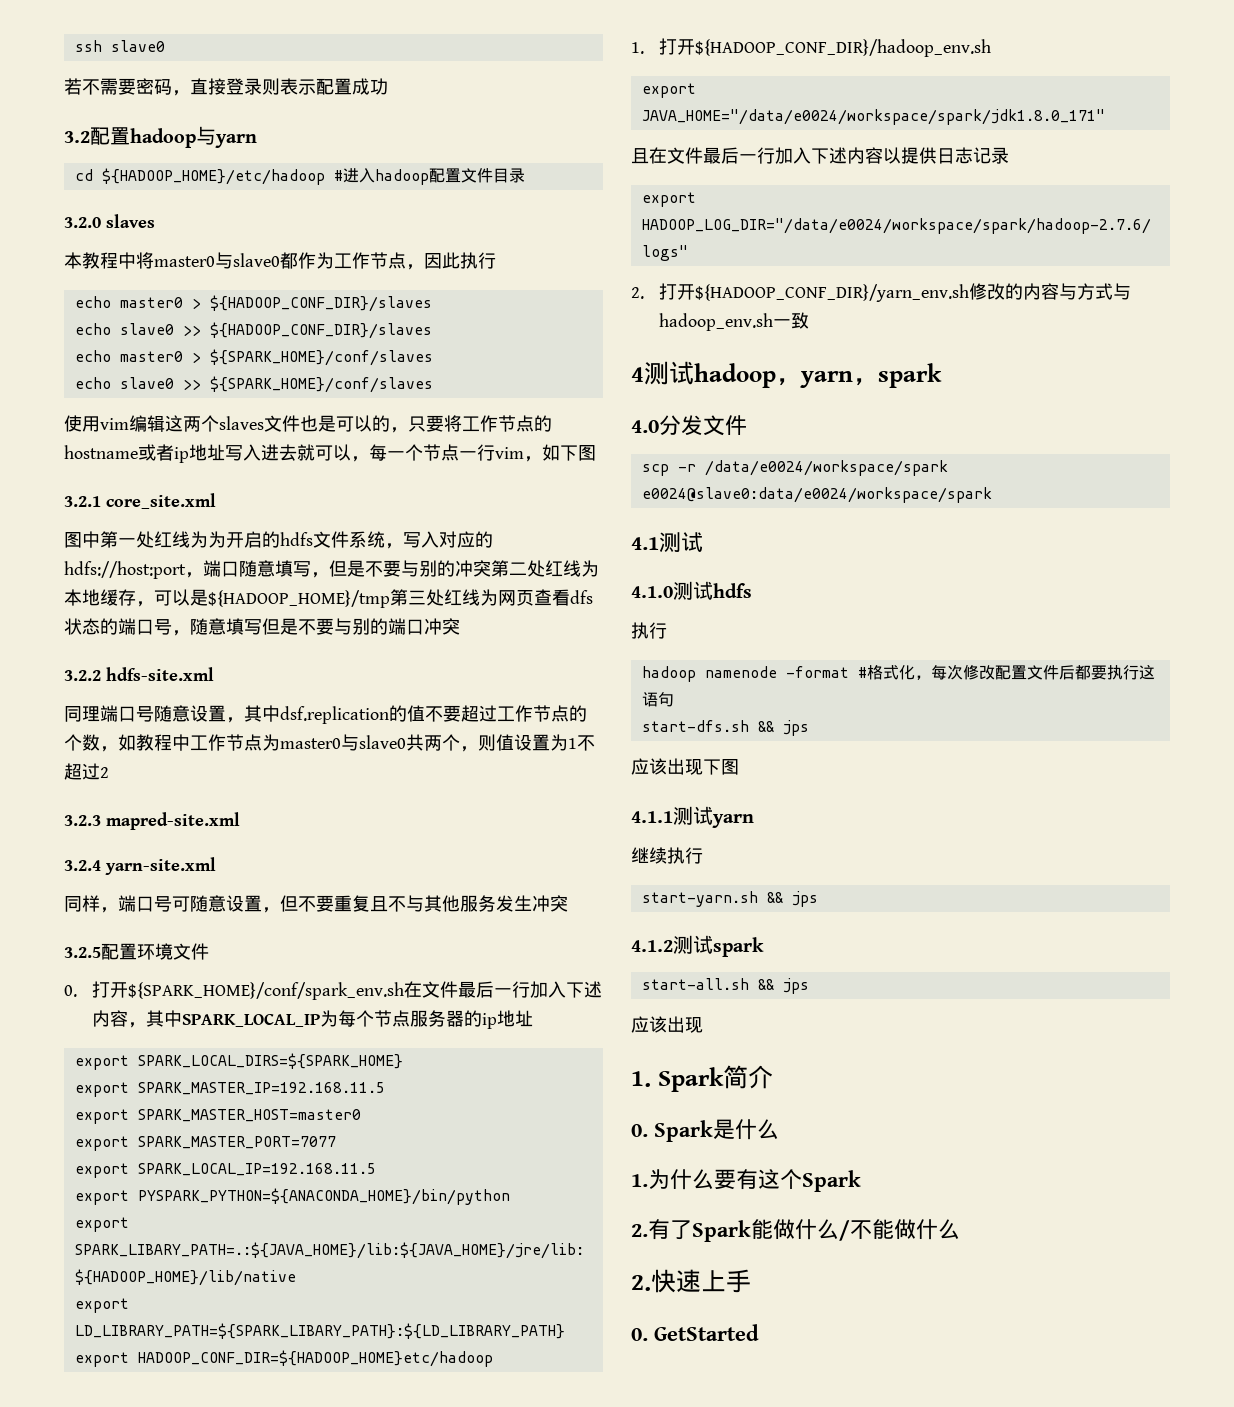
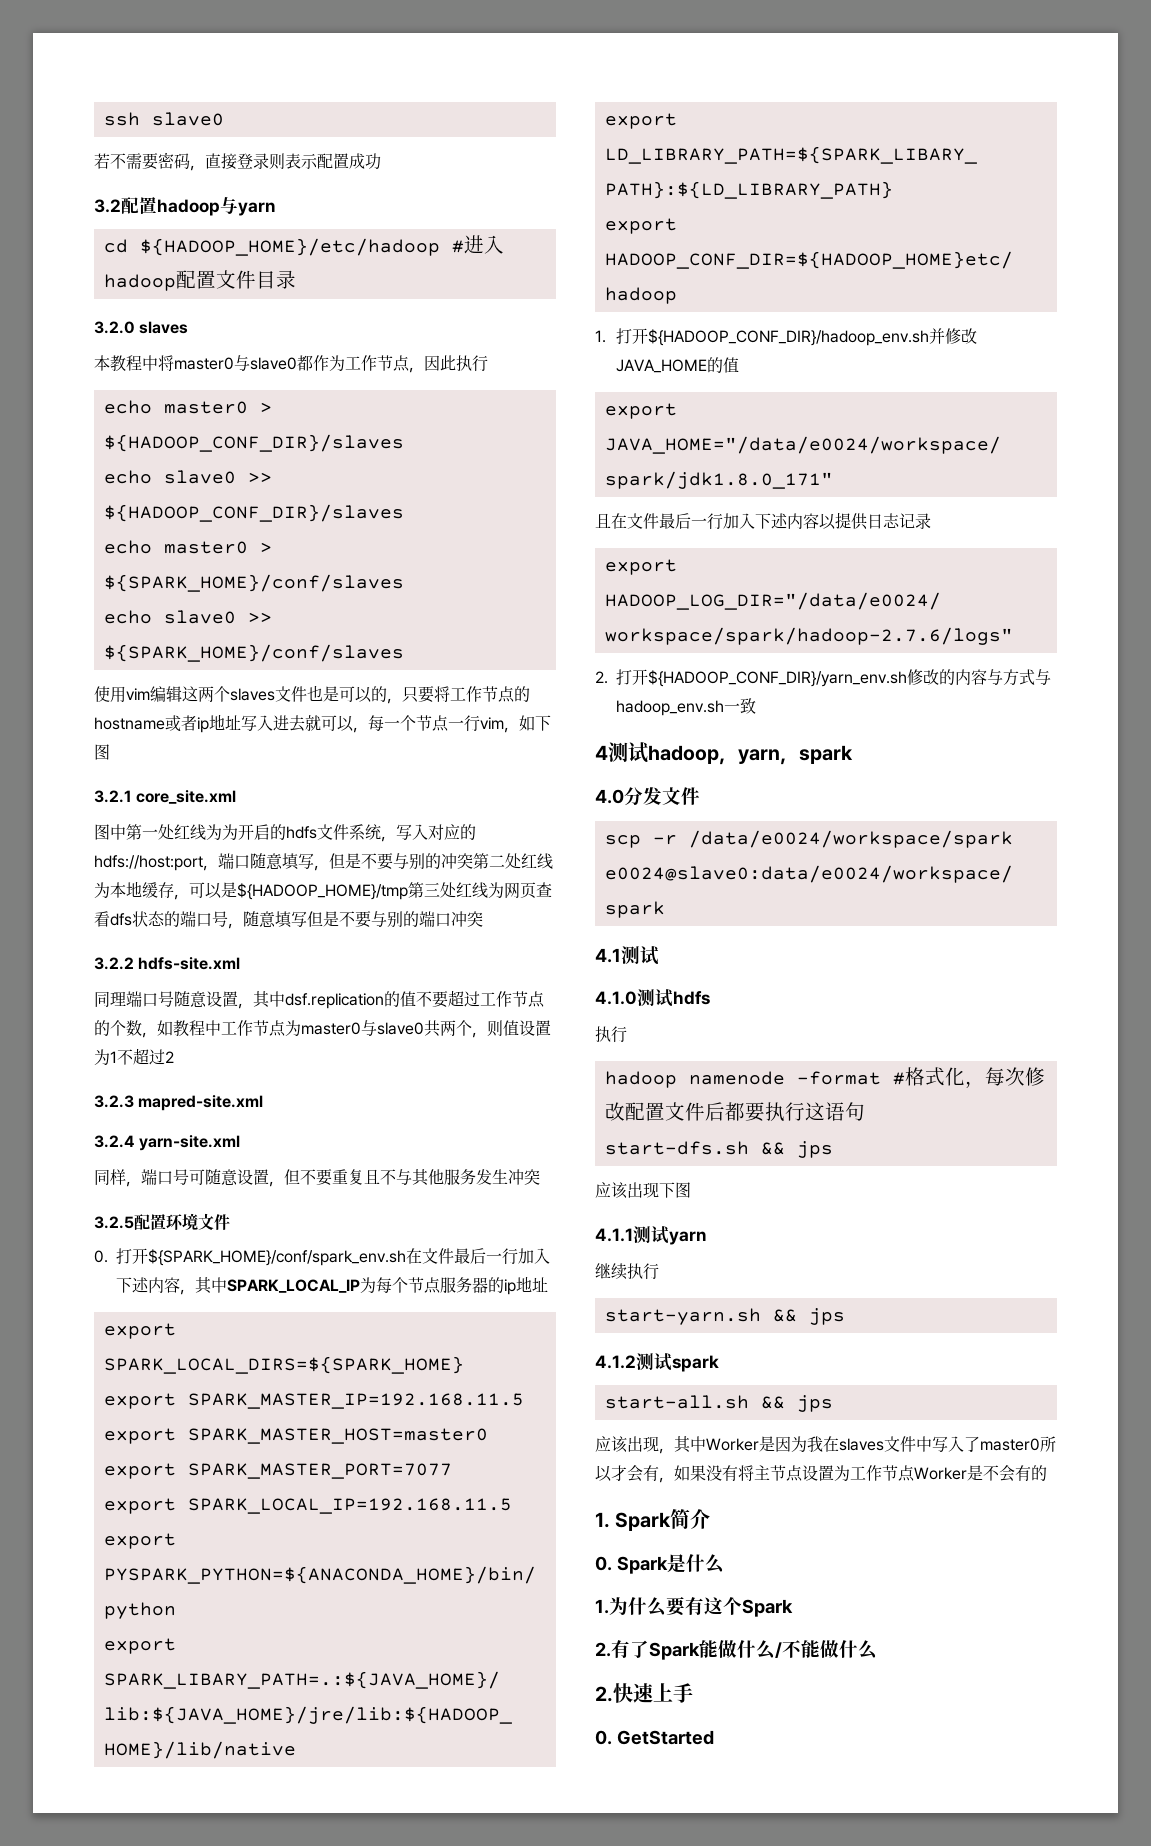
(992, 48) none -> [928,328,977,344] [615,357,739,373] 并修改JAVA_HOME的值
(703, 1025) none -> [659,1436,1056,1454] [595,1465,1047,1483] ，其中Worker是因为我在slaves文件中写入了master0所以才会有，如果没有将主节点设置为工作节点Worker是不会有的

